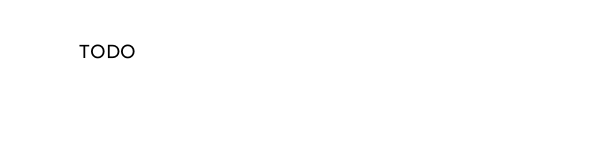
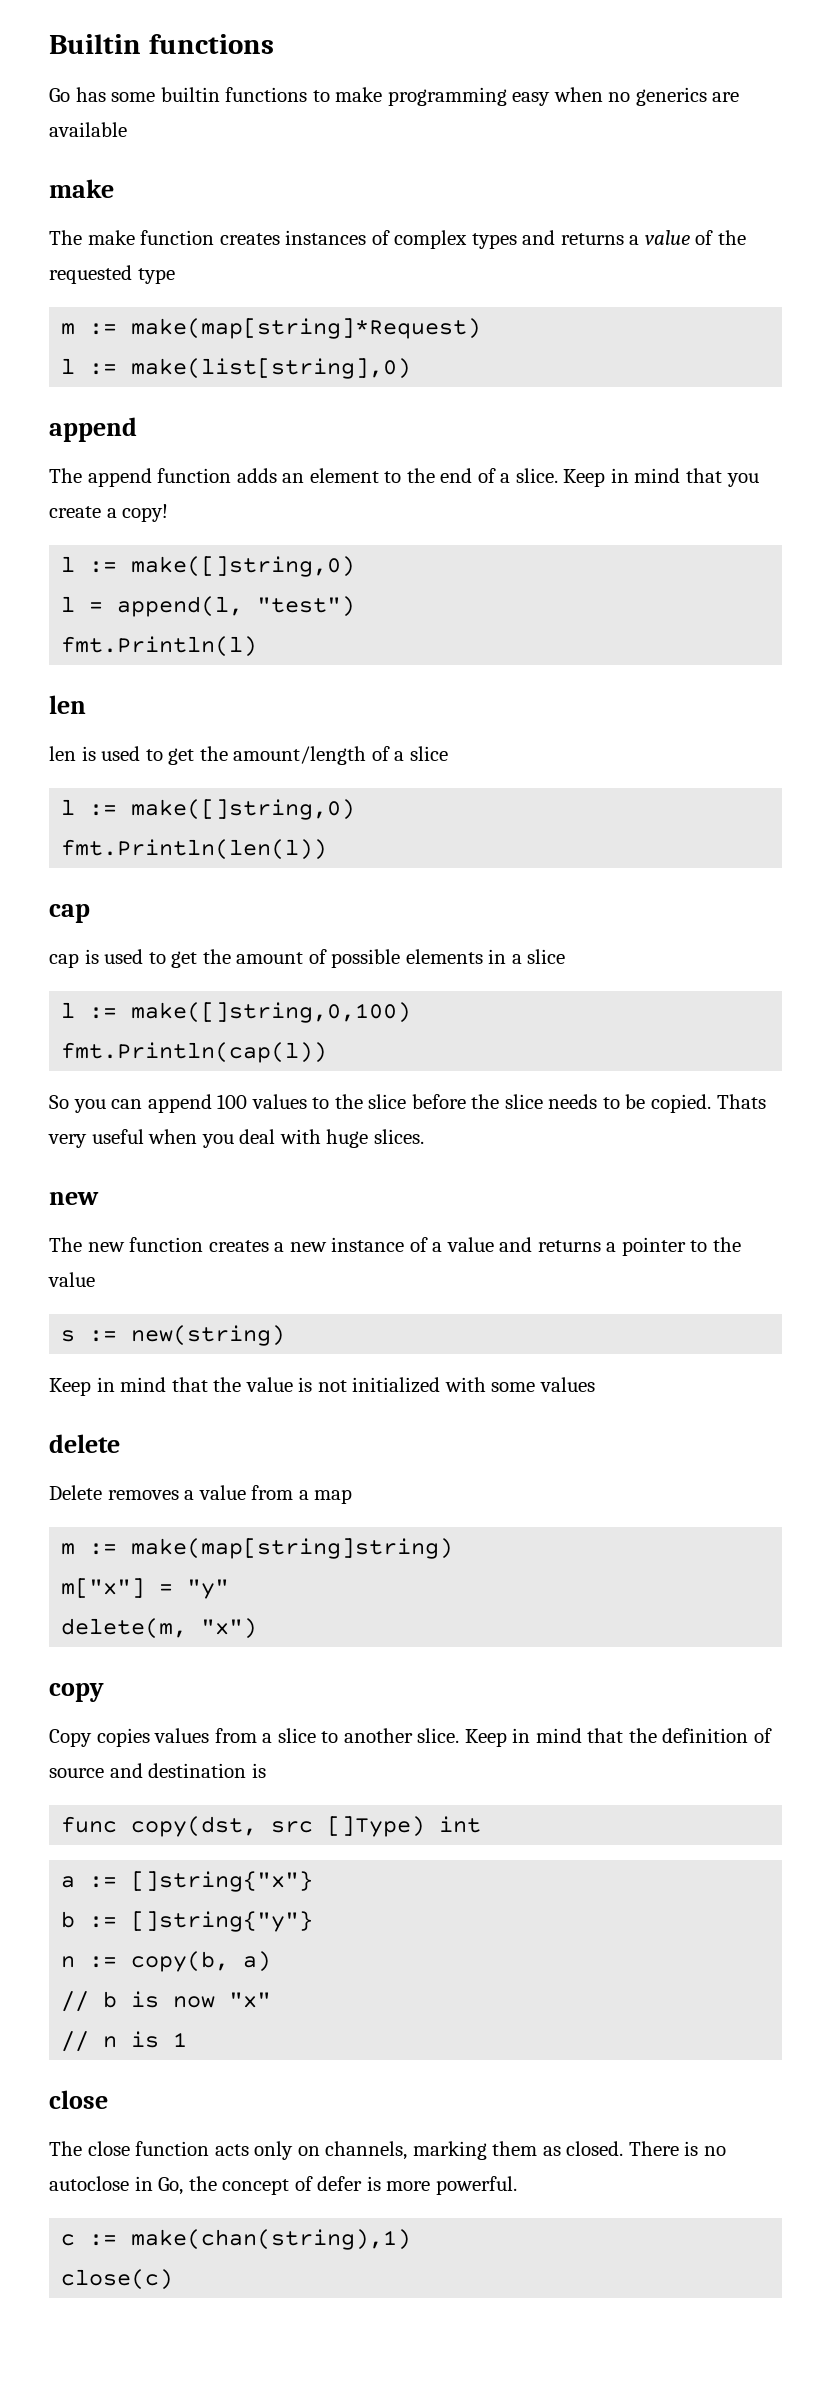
[79,44,136,59] TODO -> [49,34,274,54] [49,87,740,106] [49,122,127,137] [49,179,114,198] [49,230,746,249] [49,265,175,284] [61,318,482,339] [61,358,412,379] [49,417,137,442] [49,468,759,487] [49,504,169,522] [61,556,356,577] [61,596,356,617] [61,636,258,657] [49,695,86,714] [49,746,448,765] [61,799,356,820] [61,839,328,860] [49,904,90,923] [49,949,566,968] [61,1002,412,1023] [61,1042,328,1063] [49,1094,766,1113] [48,1129,424,1148] [49,1192,99,1205] [49,1237,742,1256] [48,1272,95,1287] [61,1325,286,1346] [49,1377,595,1396] [49,1434,120,1453] [49,1485,353,1504] [61,1538,454,1559] [61,1578,230,1599] [61,1618,258,1639] [49,1683,104,1702] [49,1728,773,1747] [49,1763,266,1778] [61,1816,482,1837] [61,1871,314,1892] [61,1911,314,1932] [61,1951,272,1972] [61,1991,272,2012] [61,2031,188,2052] [49,2090,108,2109] [49,2141,726,2160] [49,2176,517,2195] [61,2229,412,2250] [61,2269,174,2290] Builtin functions // Go has some builtin functions to make programming easy when no generics are available // make // The make function creates instances of complex types and returns a value of the requested type // m := make(map[string]*Request) // l := make(list[string],0) // append // The append function adds an element to the end of a slice. Keep in mind that you create a copy! // l := make([]string,0) // l = append(l, "test") // fmt.Println(l) // len // len is used to get the amount/length of a slice // l := make([]string,0) // fmt.Println(len(l)) // cap // cap is used to get the amount of possible elements in a slice // l := make([]string,0,100) // fmt.Println(cap(l)) // So you can append 100 values to the slice before the slice needs to be copied. Thats very useful when you deal with huge slices. // new // The new function creates a new instance of a value and returns a pointer to the value // s := new(string) // Keep in mind that the value is not initialized with some values // delete // Delete removes a value from a map // m := make(map[string]string) // m["x"] = "y" // delete(m, "x") // copy // Copy copies values from a slice to another slice. Keep in mind that the definition of source and destination is // func copy(dst, src []Type) int // a := []string{"x"} // b := []string{"y"} // n := copy(b, a) // // b is now "x" // // n is 1 // close // The close function acts only on channels, marking them as closed. There is no autoclose in Go, the concept of defer is more powerful. // c := make(chan(string),1) // close(c)

